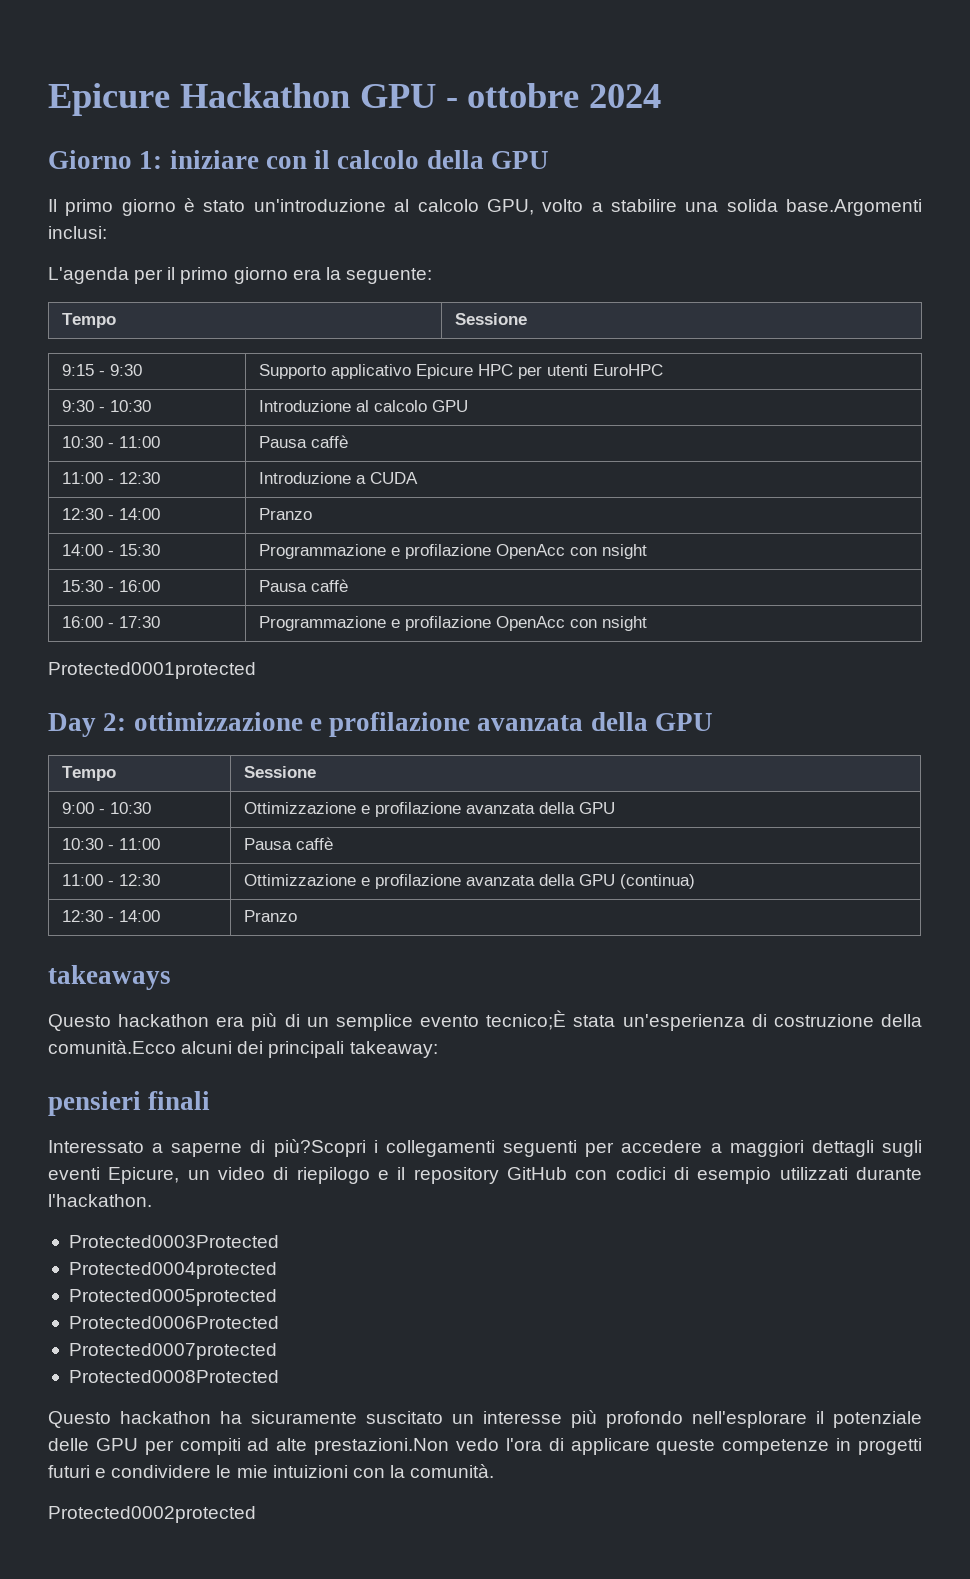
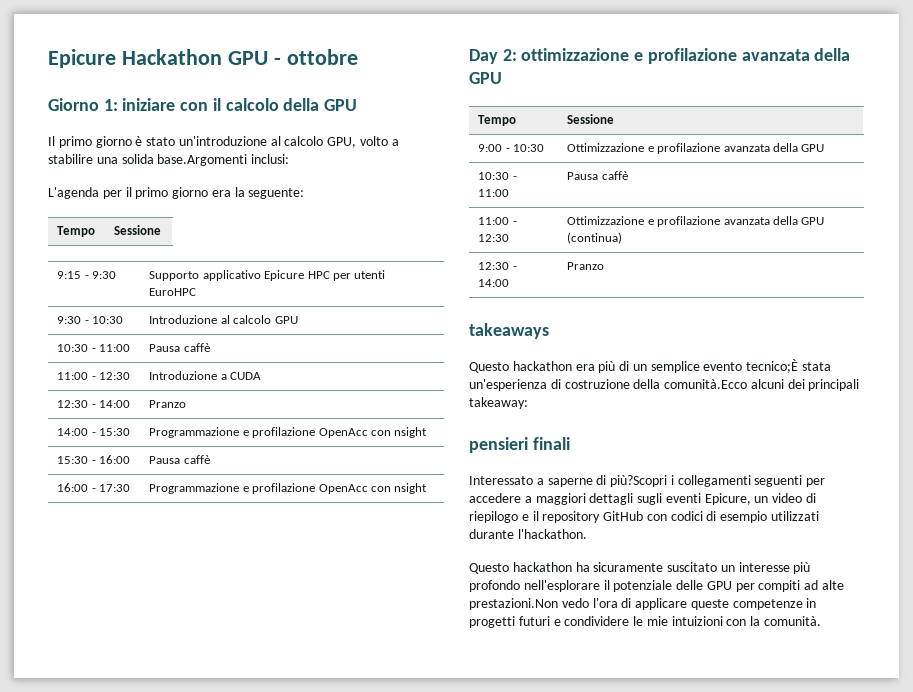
[589,84,662,108] 2024 -> (358, 57) none
[48,662,256,679] // Protected0001protected -> (428, 488) none
[68,1235,279,1248] [68,1262,277,1279] [68,1289,277,1306] [68,1316,279,1329] [68,1343,277,1360] [68,1370,279,1383] // Protected0003Protected // Protected0004protected // Protected0005protected // Protected0006Protected // Protected0007protected // Protected0008Protected -> (587, 534) none
[48,1506,256,1523] // Protected0002protected -> (822, 621) none

